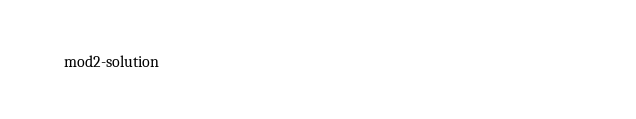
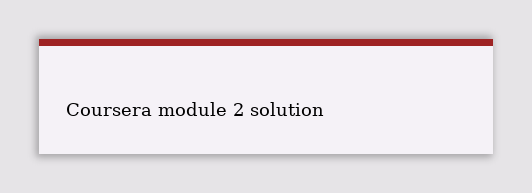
[64,55,159,67] mod2-solution -> [66,102,324,116] Coursera module 2 solution

